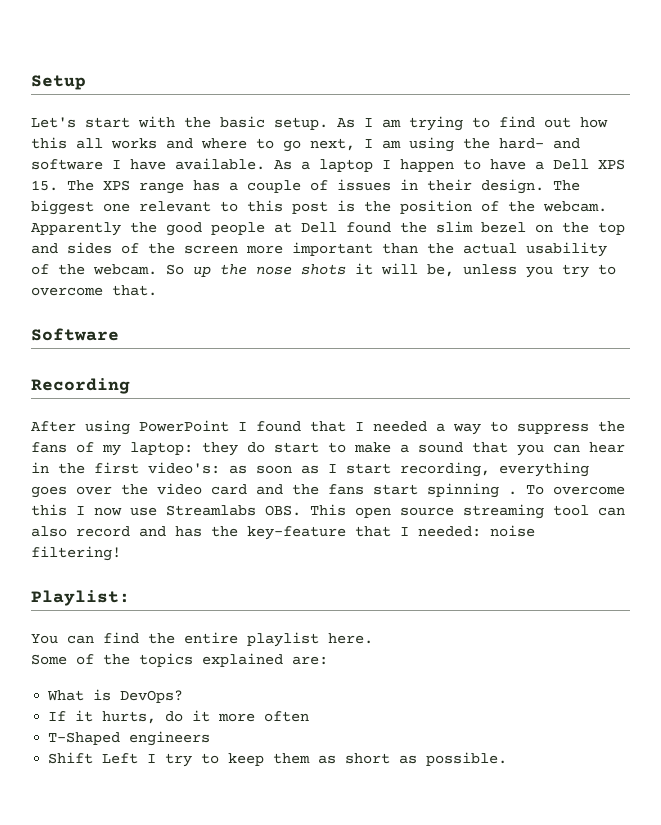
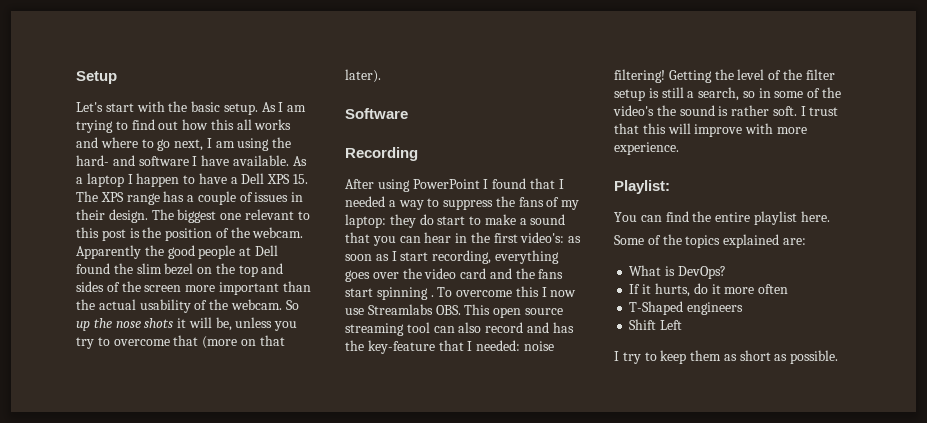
[112,285,157,296] that. -> [173,335,285,349] [345,69,381,83] that (more on that later).
(121, 553) none -> [668,69,835,83] [614,87,842,101] [613,105,839,116] [614,123,807,137] [614,142,679,155] Getting the level of the filter setup is still a search, so in some of the video's the sound is rather soft. I trust that this will improve with more experience.
(139, 758) none -> (683, 325) //

